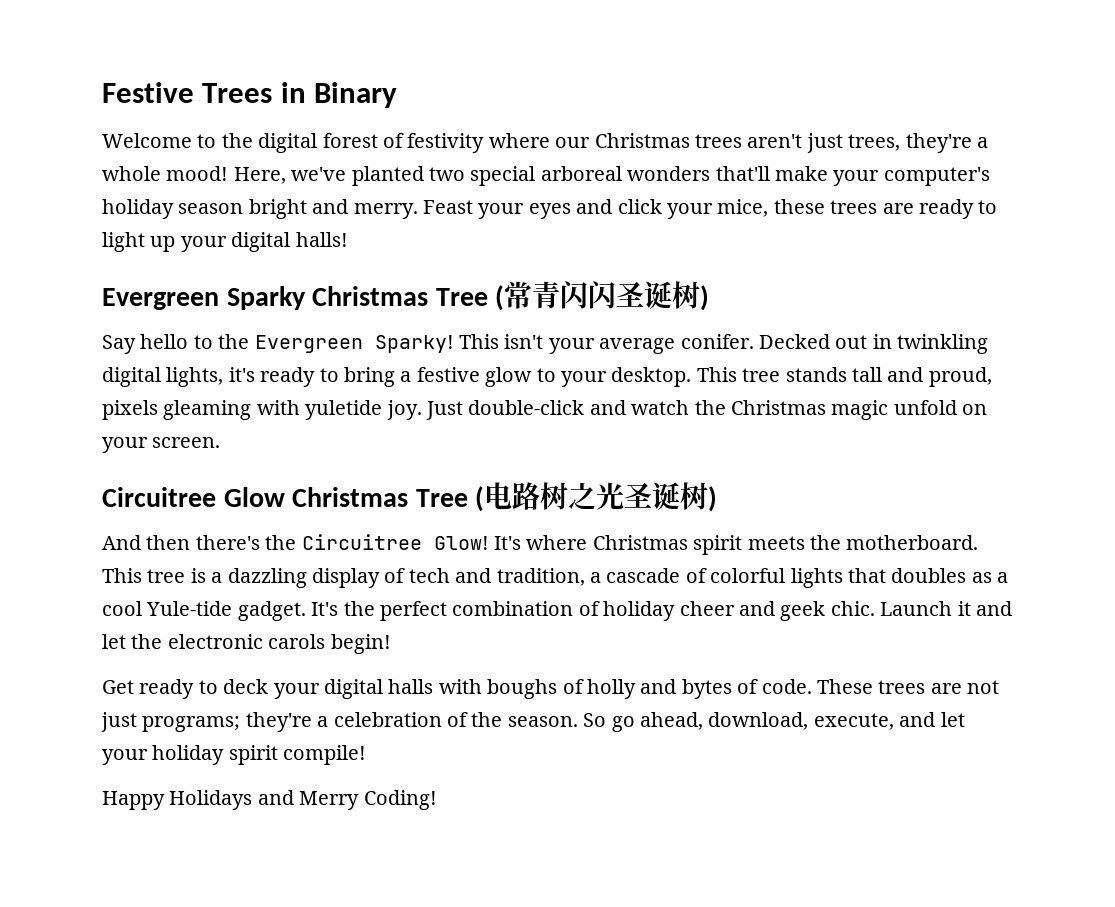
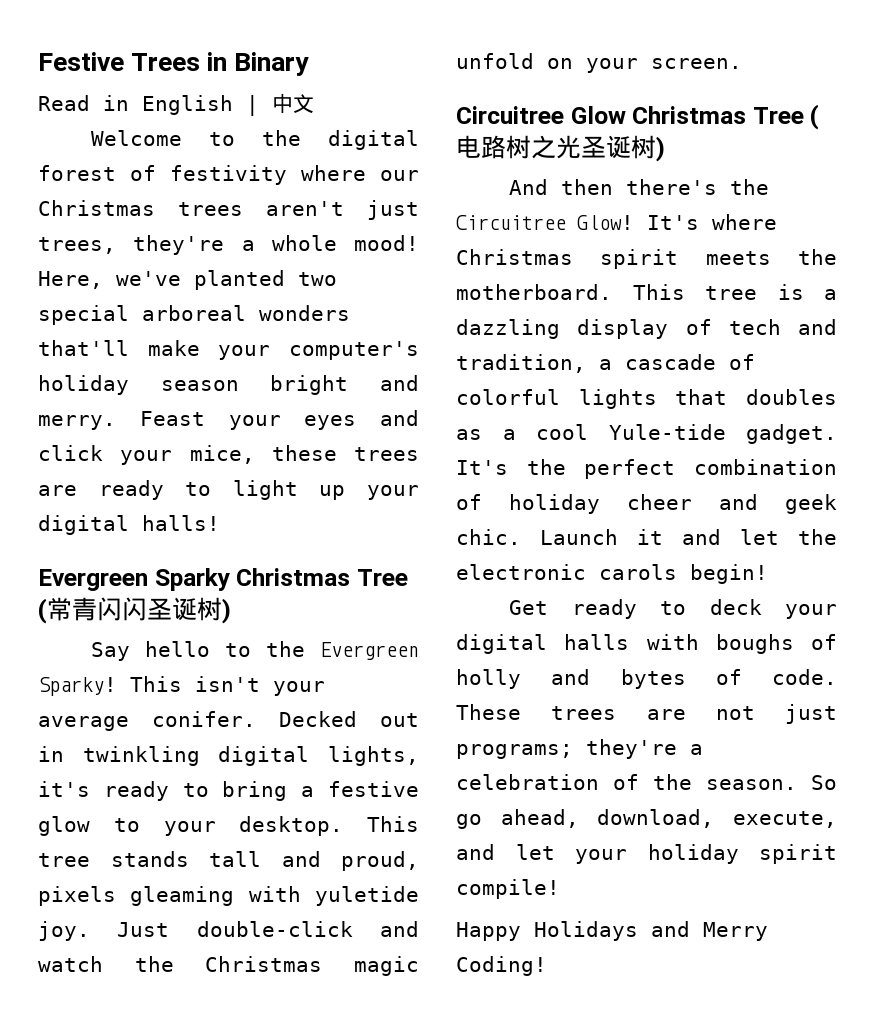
(398, 95) none -> [38,93,314,116] // Read in English | 中文

